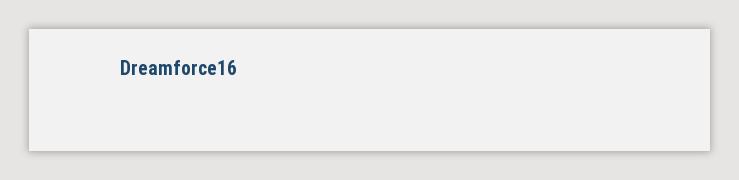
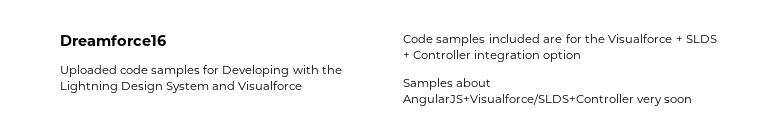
(237, 67) none -> [60,65,342,77] [60,81,303,93] [403,34,717,46] [403,50,582,62] [403,78,492,90] [403,94,693,106] // Uploaded code samples for Developing with the Lightning Design System and Visualforce // Code samples included are for the Visualforce + SLDS + Controller integration option // Samples about AngularJS+Visualforce/SLDS+Controller very soon

